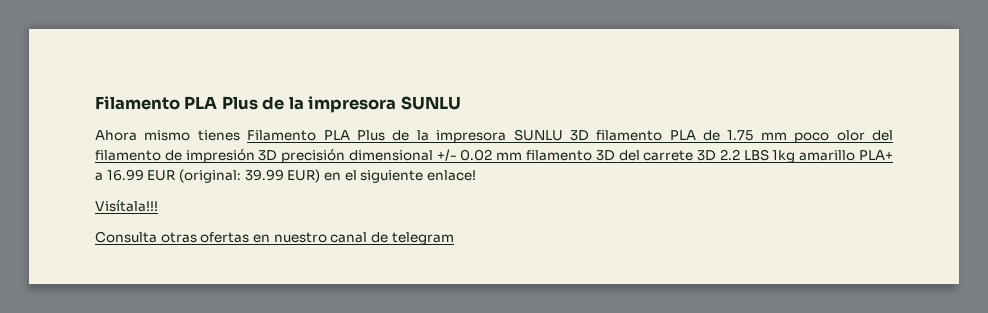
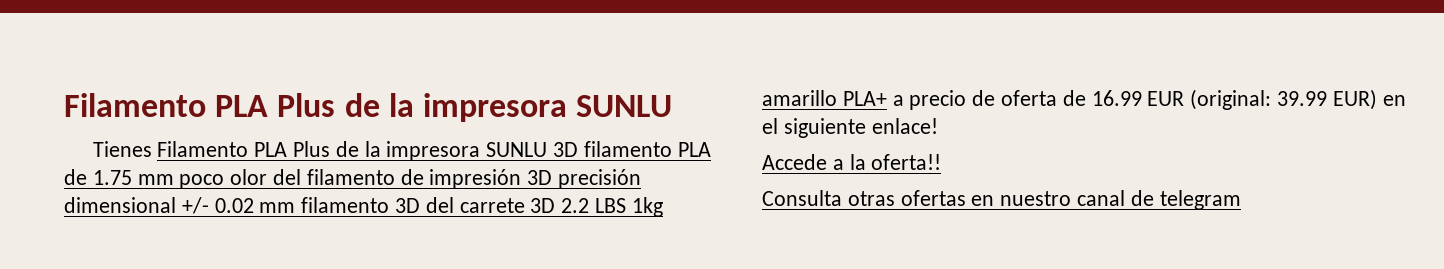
[95,130,240,141] Ahora mismo tienes -> [92,141,152,157] Tienes
(103, 176) none -> [909,90,1086,110] precio de oferta de
[95,200,158,212] Visítala!!! -> [762,154,942,170] Accede a la oferta!!

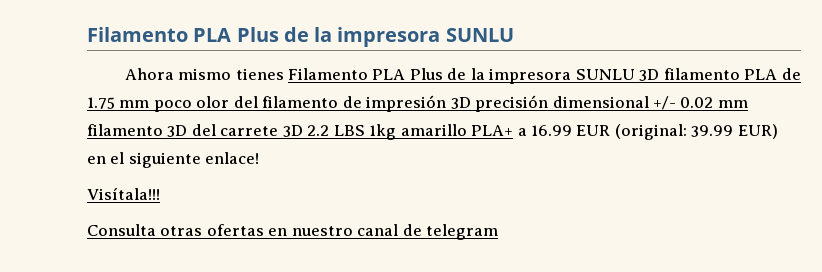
[92,141,152,157] Tienes -> [124,68,284,80] Ahora mismo tienes
[909,90,1086,110] precio de oferta de -> (527, 132) none
[762,154,942,170] Accede a la oferta!! -> [87,187,160,200] Visítala!!!

